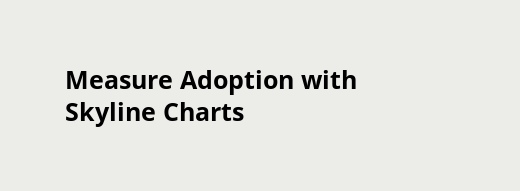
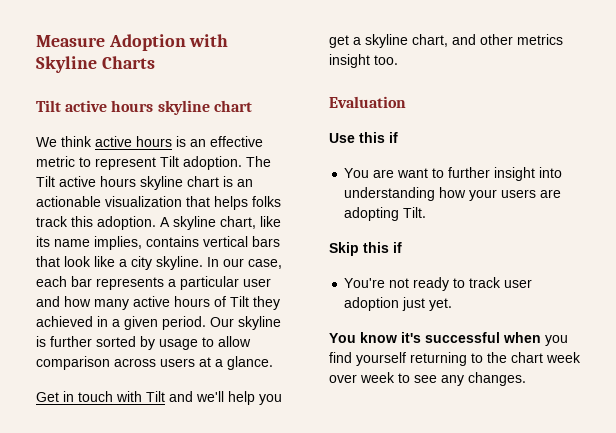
(244, 111) none -> [36,100,252,115] [36,136,263,147] [36,156,271,170] [36,176,253,190] [36,196,281,210] [36,216,281,230] [36,236,280,250] [36,256,282,270] [36,276,271,290] [36,296,280,310] [36,316,281,330] [36,336,251,350] [36,356,273,370] [36,391,282,405] [329,34,563,48] [329,54,398,68] [329,96,406,108] [329,132,398,143] [344,167,563,181] [344,187,562,201] [344,207,427,221] [329,242,402,256] [344,277,533,291] [344,297,453,311] [329,332,568,346] [329,352,581,366] [329,372,526,386] // Tilt active hours skyline chart // We think active hours is an effective metric to represent Tilt adoption. The Tilt active hours skyline chart is an actionable visualization that helps folks track this adoption. A skyline chart, like its name implies, contains vertical bars that look like a city skyline. In our case, each bar represents a particular user and how many active hours of Tilt they achieved in a given period. Our skyline is further sorted by usage to allow comparison across users at a glance. // Get in touch with Tilt and we'll help you get a skyline chart, and other metrics insight too. // Evaluation // Use this if // You are want to further insight into understanding how your users are adopting Tilt. // Skip this if // You're not ready to track user adoption just yet. // You know it's successful when you find yourself returning to the chart week over week to see any changes.

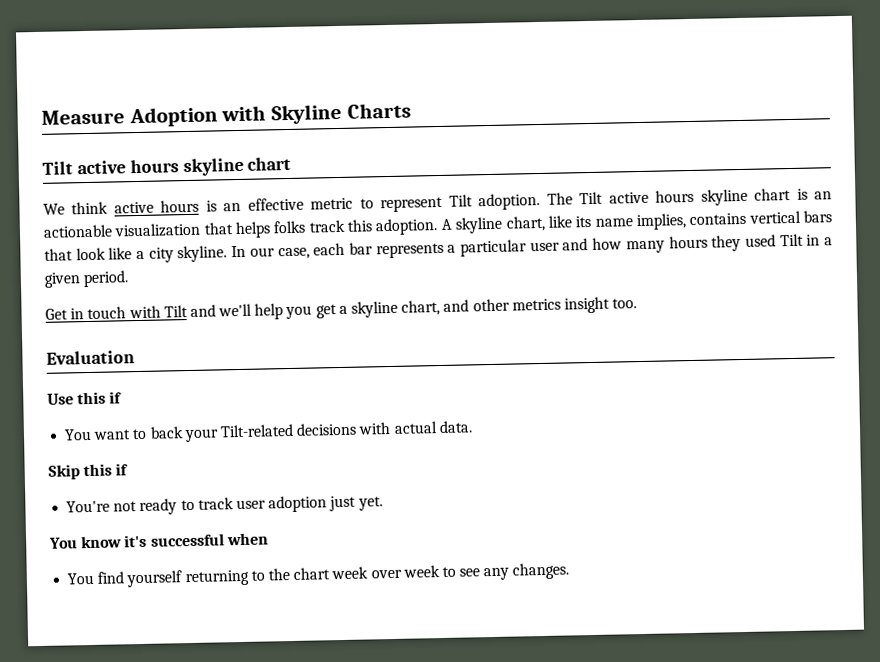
[133,296,280,310] [36,316,281,330] [36,336,251,350] [36,356,273,370] active hours of Tilt they achieved in a given period. Our skyline is further sorted by usage to allow comparison across users at a glance. -> [668,233,833,252] [44,270,130,288] hours they used Tilt in a given period.
[373,169,395,178] are -> (93, 434) none
[448,167,563,181] [344,187,562,201] [344,207,427,221] further insight into understanding how your users are adopting Tilt. -> [149,420,473,443] back your Tilt-related decisions with actual data.
[545,335,568,346] you -> [67,572,95,585] // You

